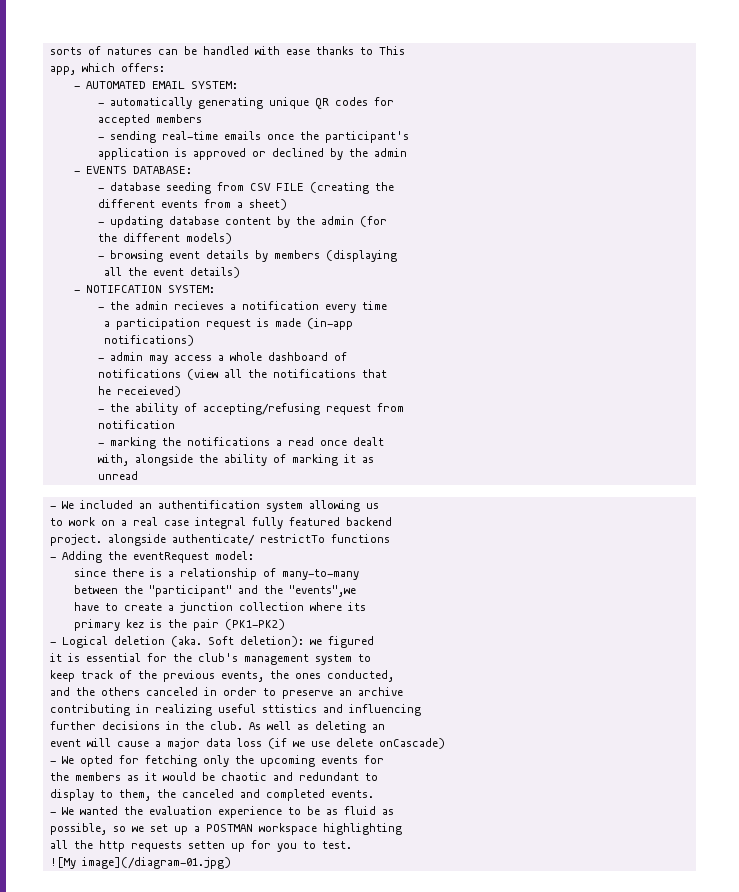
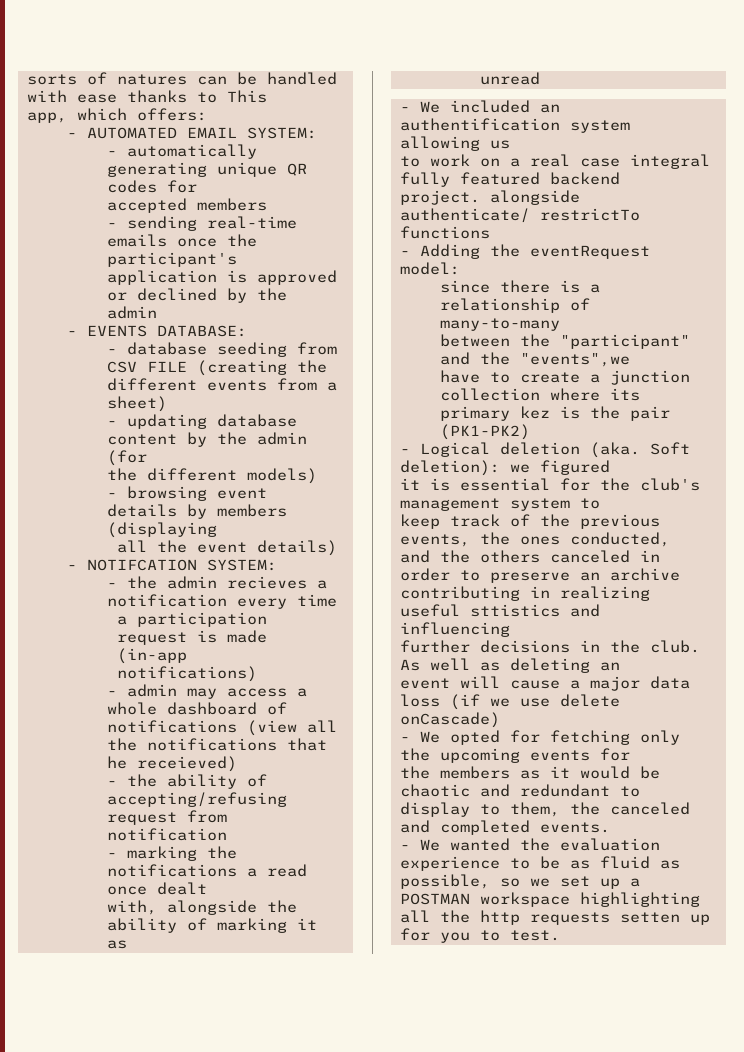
[49,857,231,869] // ![My image](/diagram-01.jpg) -> (560, 935) none

